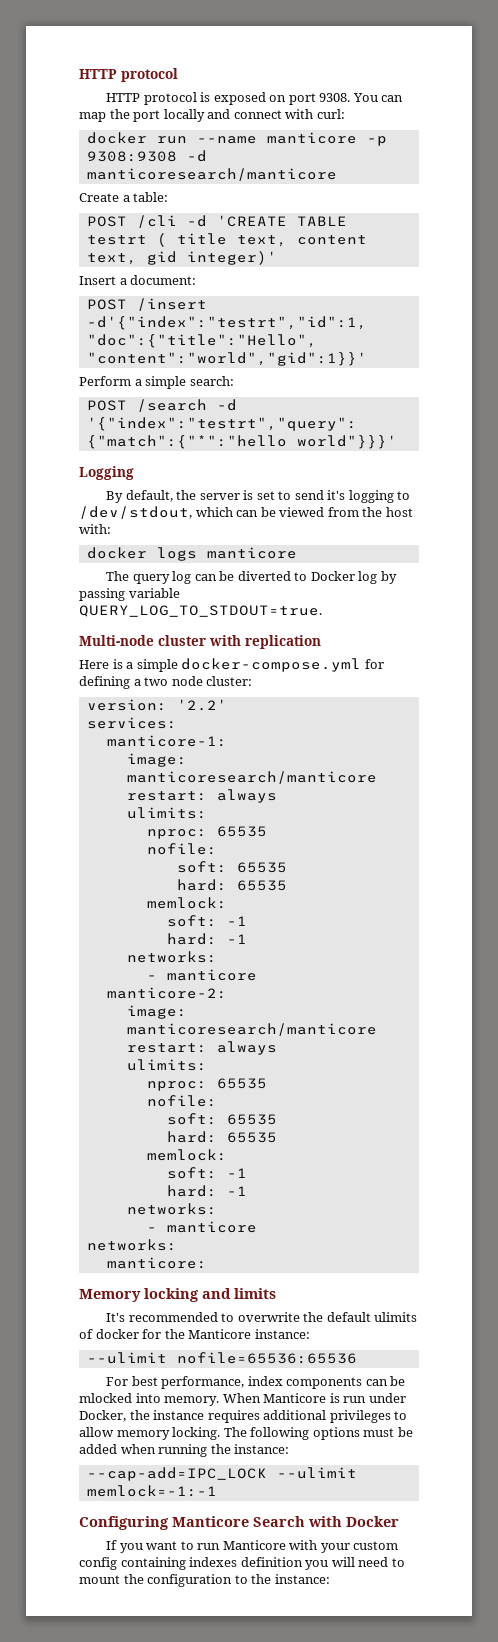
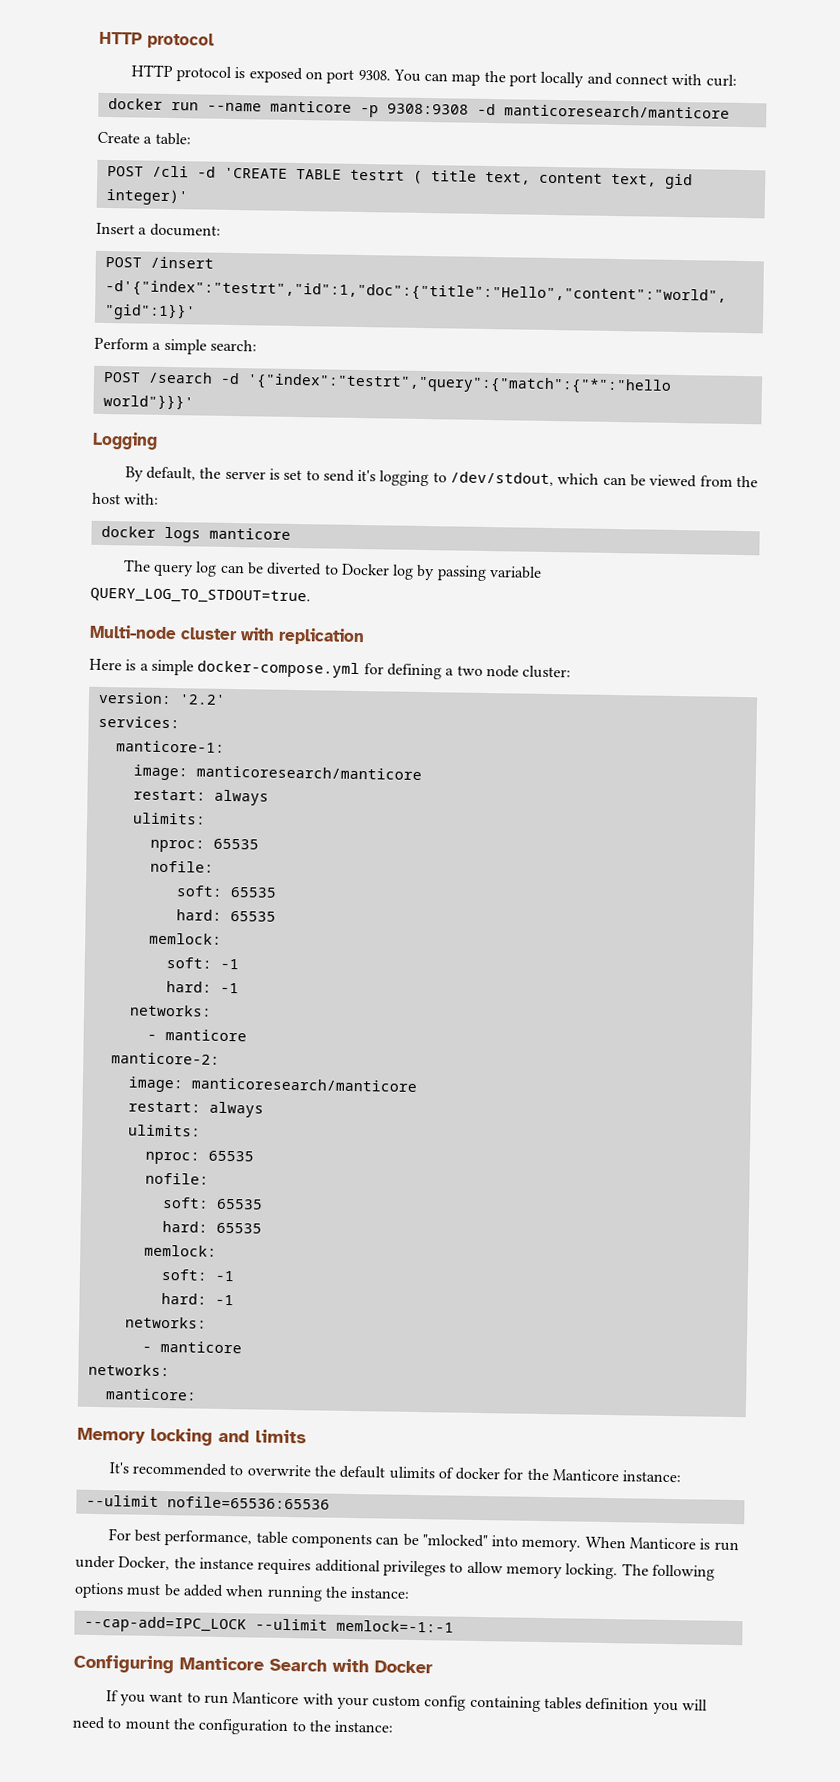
[247,1376,283,1386] index -> [255,1531,288,1545] table
[79,1393,132,1403] mlocked -> [421,1534,488,1548] "mlocked"
[189,1557,238,1567] indexes -> [544,1697,583,1710] tables

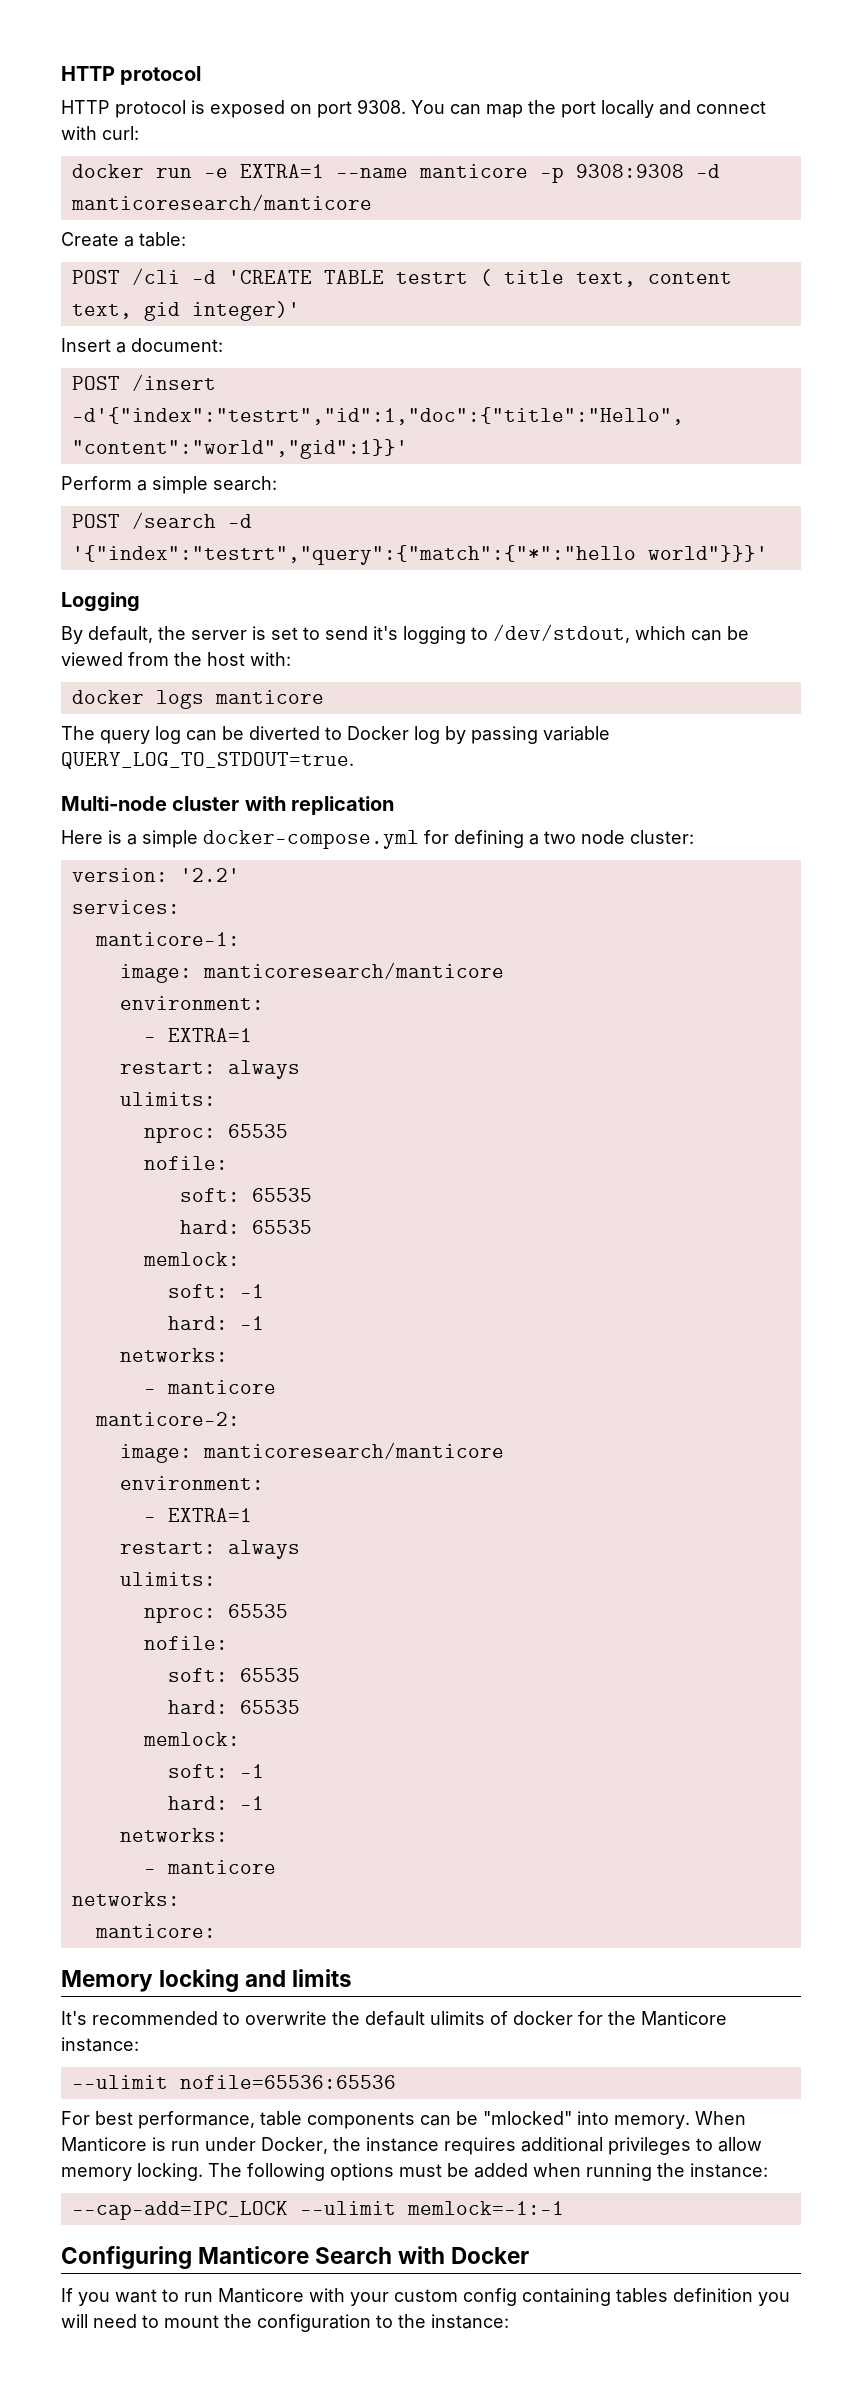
(199, 106) none -> [203,164,324,178] -e EXTRA=1
(422, 773) none -> [119,996,264,1010] [143,1028,252,1042] // environment: // - EXTRA=1
(418, 1084) none -> [119,1476,264,1490] [143,1508,252,1522] // environment: // - EXTRA=1

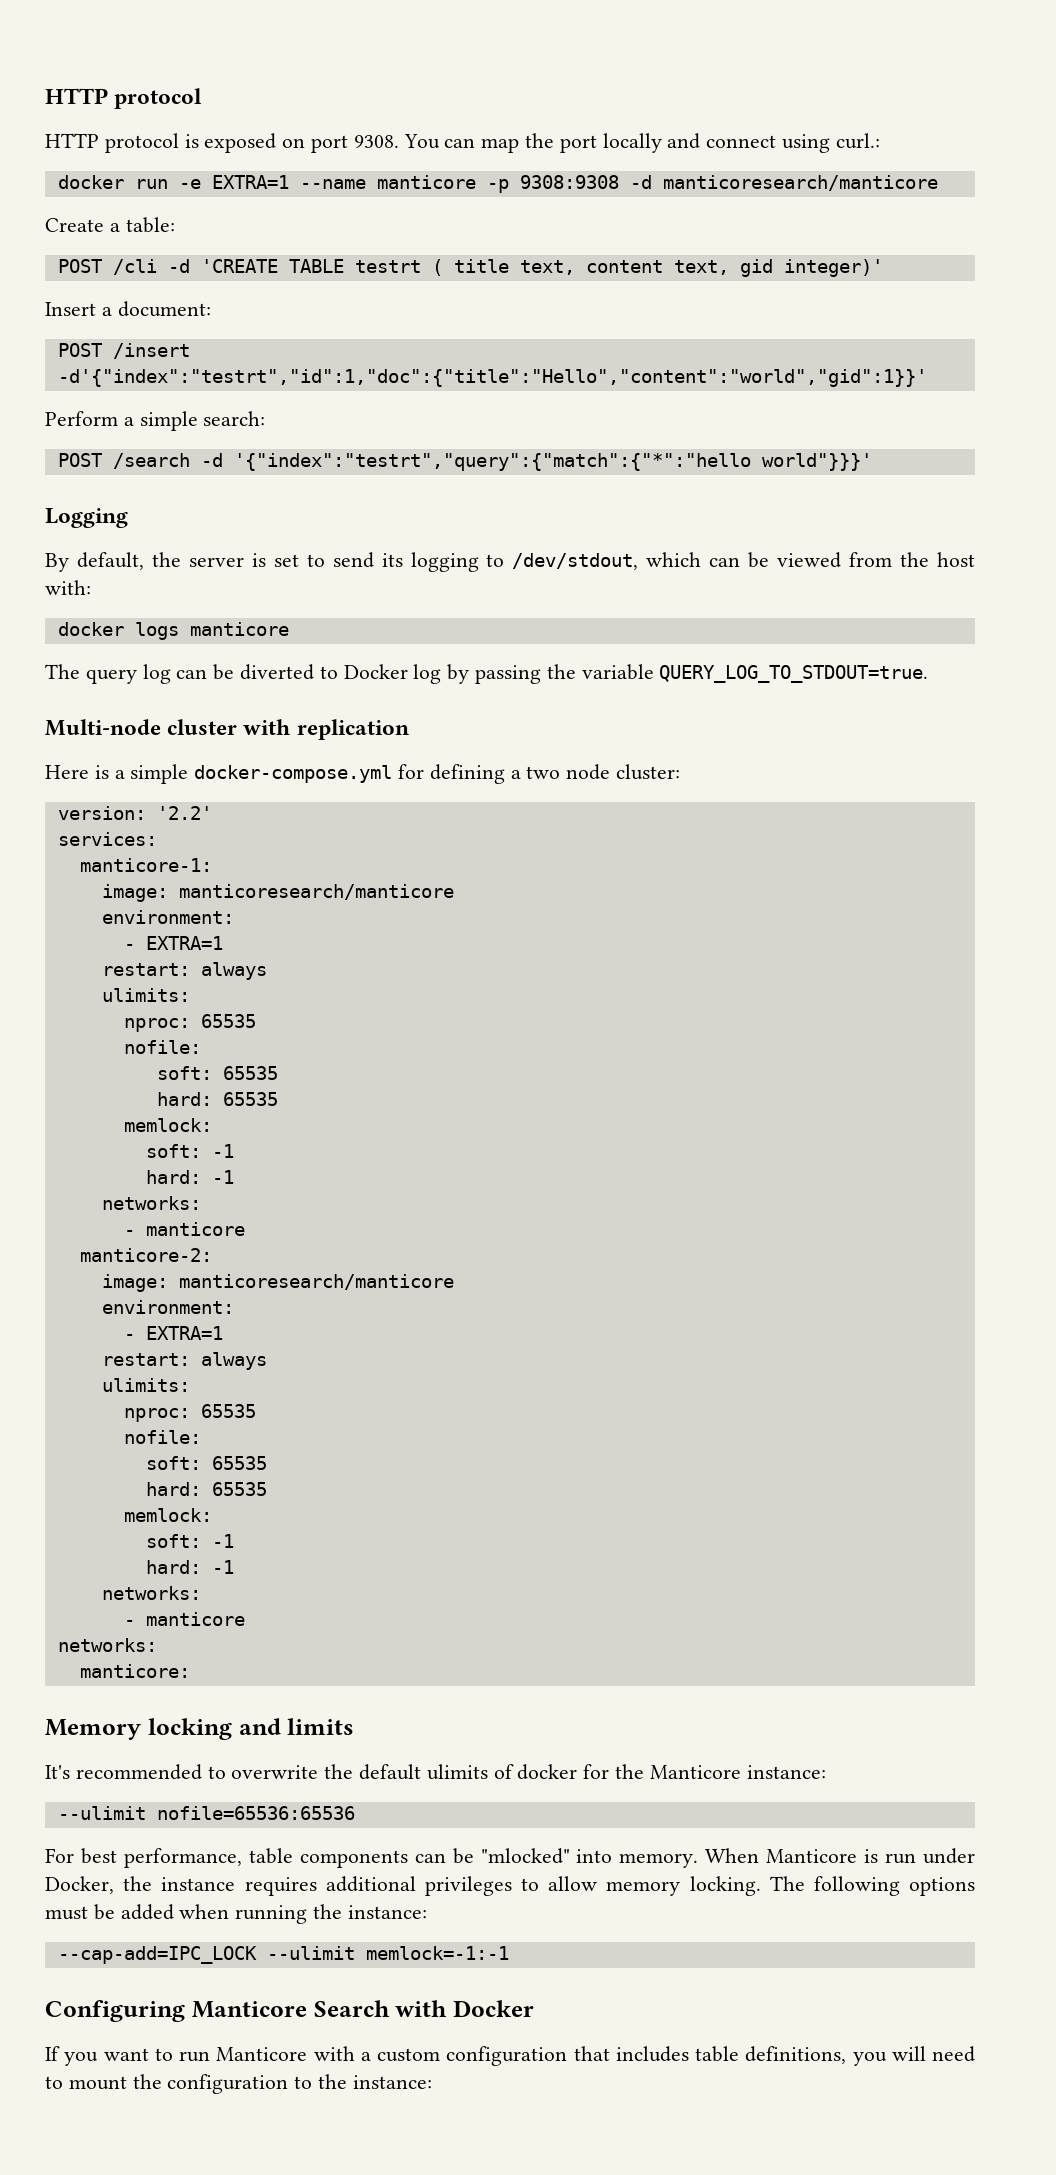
[61,126,139,140] with curl: -> [782,133,880,153] using curl.:
[373,626,398,640] it's -> [381,553,403,567] its
(538, 735) none -> [546,664,576,679] the
[350,2288,753,2306] your custom config containing tables definition -> [360,2046,847,2066] a custom configuration that includes table definitions,

